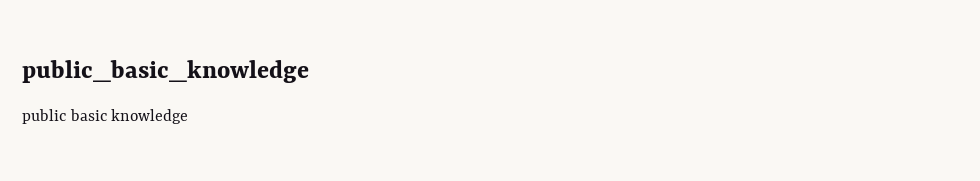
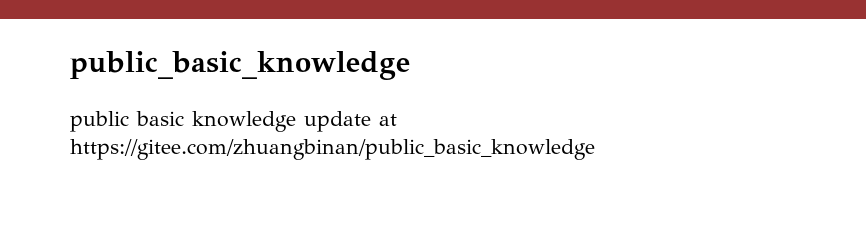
(189, 116) none -> [304,111,397,132] [70,139,595,160] update at https://gitee.com/zhuangbinan/public_basic_knowledge

